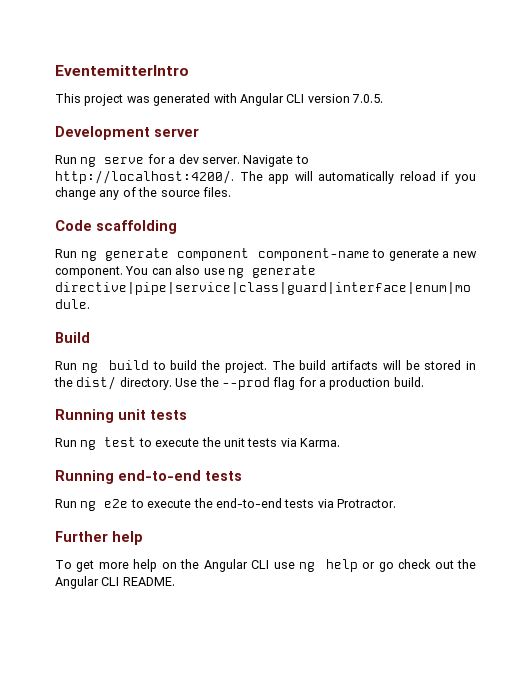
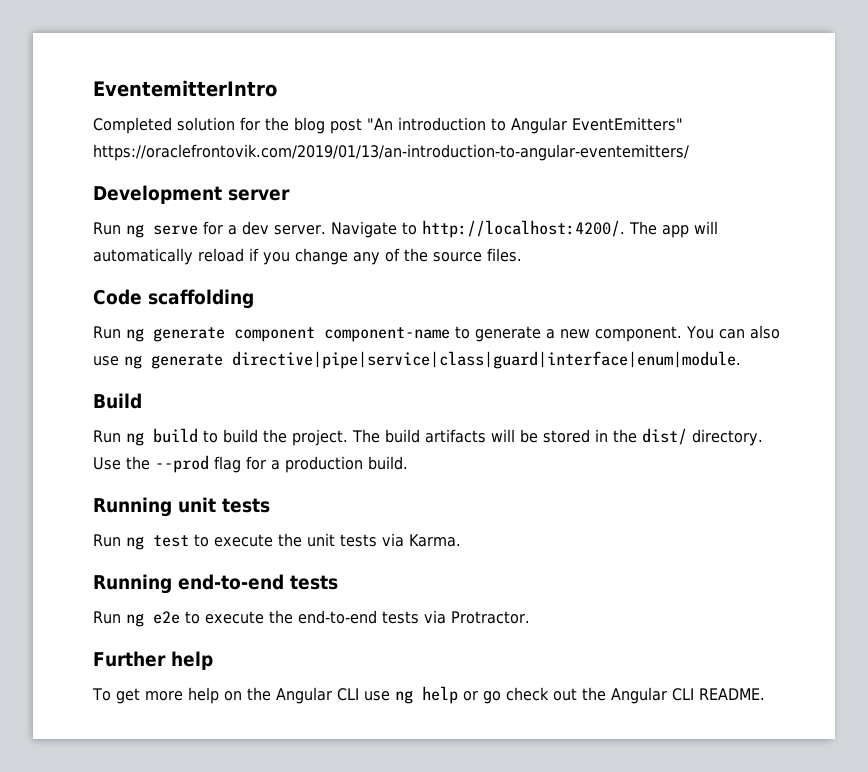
[55,93,383,106] This project was generated with Angular CLI version 7.0.5. -> [93,117,683,134] [93,144,689,161] Completed solution for the blog post "An introduction to Angular EventEmitters" https://oraclefrontovik.com/2019/01/13/an-introduction-to-angular-eventemitters/

